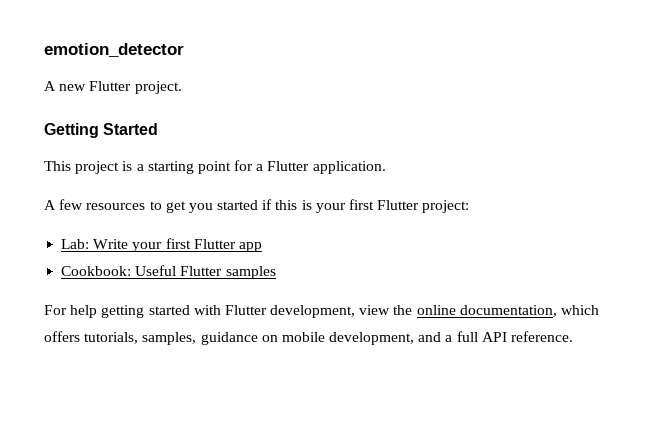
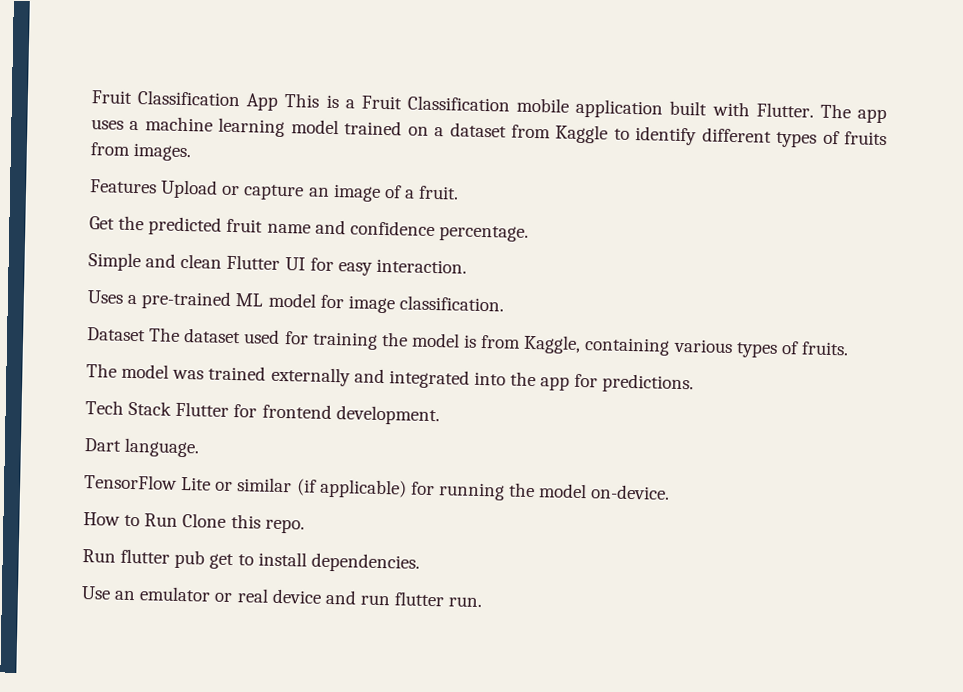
[44,43,184,57] [44,81,182,94] [44,123,159,138] [44,160,386,174] [44,199,470,213] [61,238,262,252] [61,265,276,279] [44,305,600,318] [44,331,574,345] emotion_detector // A new Flutter project. // Getting Started // This project is a starting point for a Flutter application. // A few resources to get you started if this is your first Flutter project: // Lab: Write your first Flutter app // Cookbook: Useful Flutter samples // For help getting started with Flutter development, view the online documentation, which offers tutorials, samples, guidance on mobile development, and a full API reference. -> [91,90,887,124] [91,116,887,148] [90,142,192,162] [90,179,460,202] [89,215,529,242] [88,252,467,276] [87,290,504,314] [87,327,849,358] [86,363,695,394] [85,400,440,426] [84,437,201,458] [84,474,671,501] [83,512,305,534] [82,548,420,573] [81,586,483,608] Fruit Classification App This is a Fruit Classification mobile application built with Flutter. The app uses a machine learning model trained on a dataset from Kaggle to identify different types of fruits from images. // Features Upload or capture an image of a fruit. // Get the predicted fruit name and confidence percentage. // Simple and clean Flutter UI for easy interaction. // Uses a pre-trained ML model for image classification. // Dataset The dataset used for training the model is from Kaggle, containing various types of fruits. // The model was trained externally and integrated into the app for predictions. // Tech Stack Flutter for frontend development. // Dart language. // TensorFlow Lite or similar (if applicable) for running the model on-device. // How to Run Clone this repo. // Run flutter pub get to install dependencies. // Use an emulator or real device and run flutter run.

